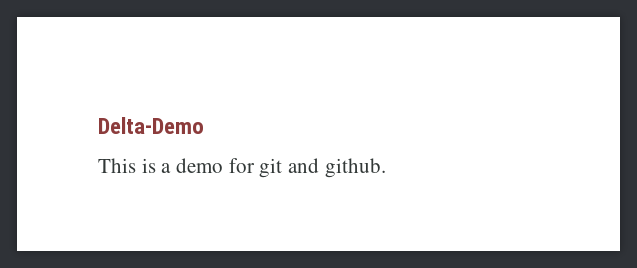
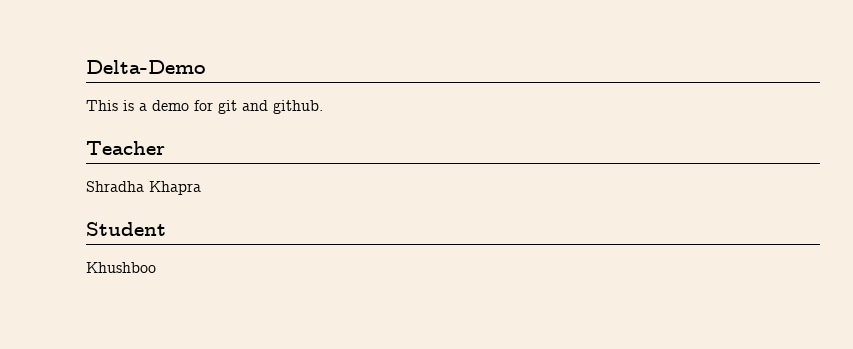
(386, 168) none -> [86,141,165,155] [86,181,201,195] [86,222,166,236] [86,262,156,273] // Teacher // Shradha Khapra // Student // Khushboo

